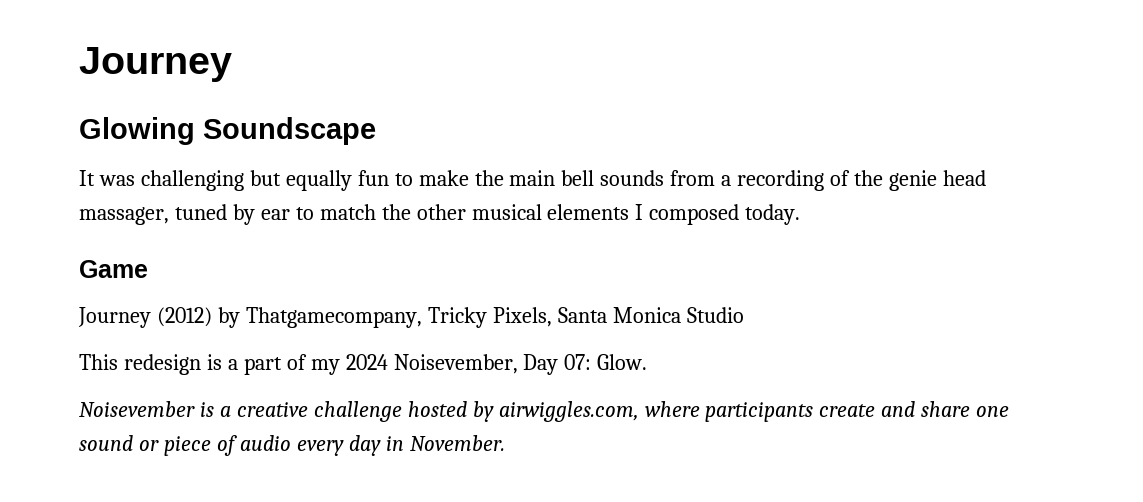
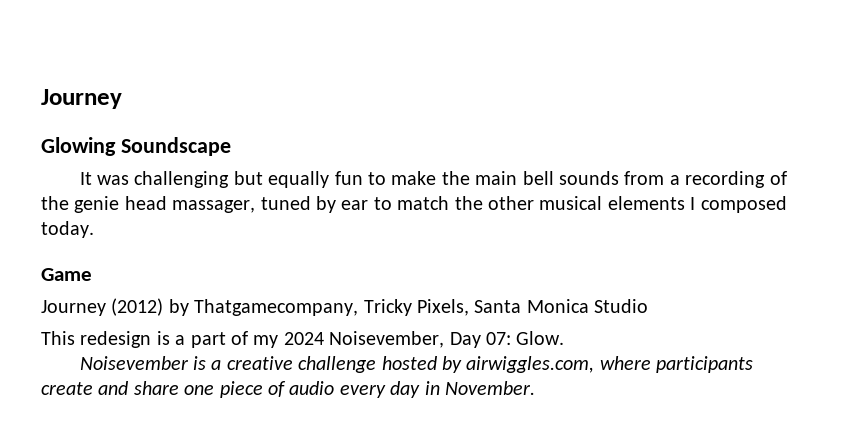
[79,435,159,451] sound or -> (215, 390) none

